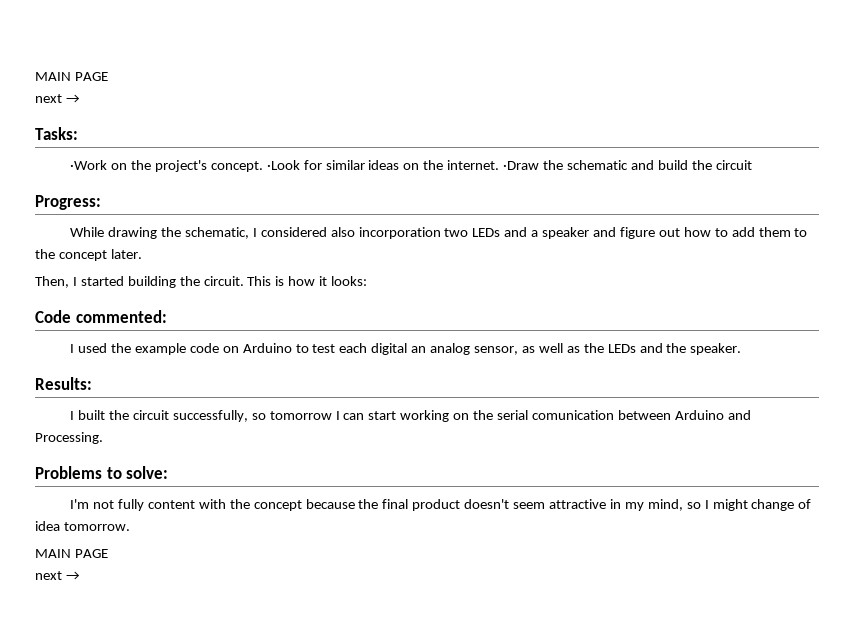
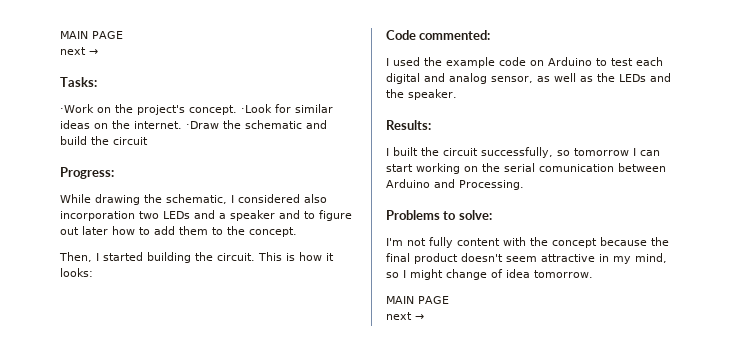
(617, 232) none -> [304,211,315,219] to
(680, 232) none -> [82,226,108,235] later
[58,249,142,261] concept later. -> [249,227,297,237] concept.
[411,346,427,353] an -> [424,73,445,82] and

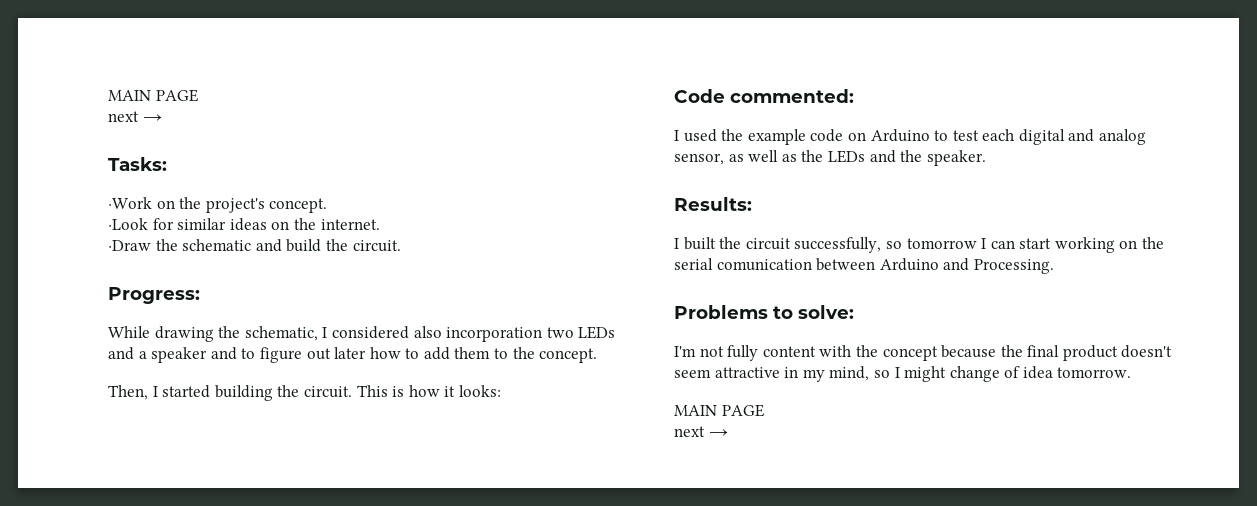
(237, 110) none -> (328, 205) //
(182, 125) none -> (380, 224) //
[113,137,148,145] circuit -> [352,240,401,252] circuit.

